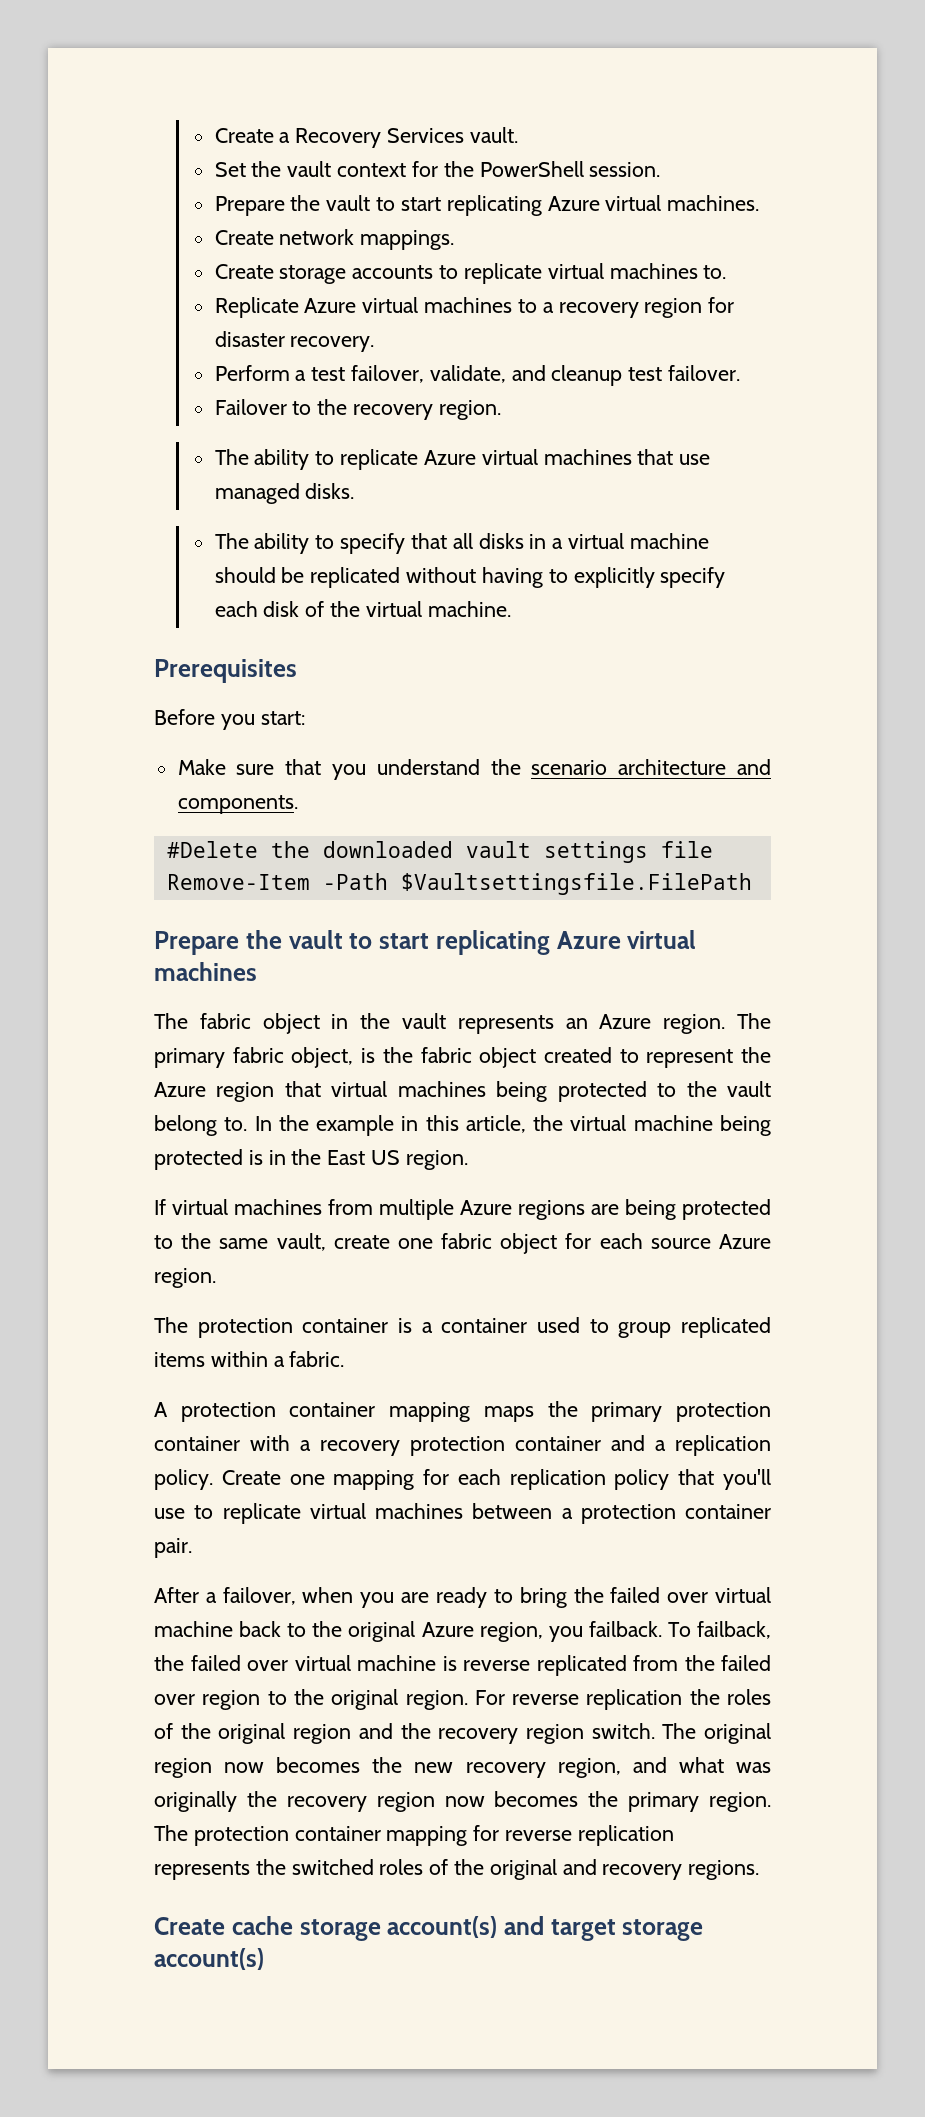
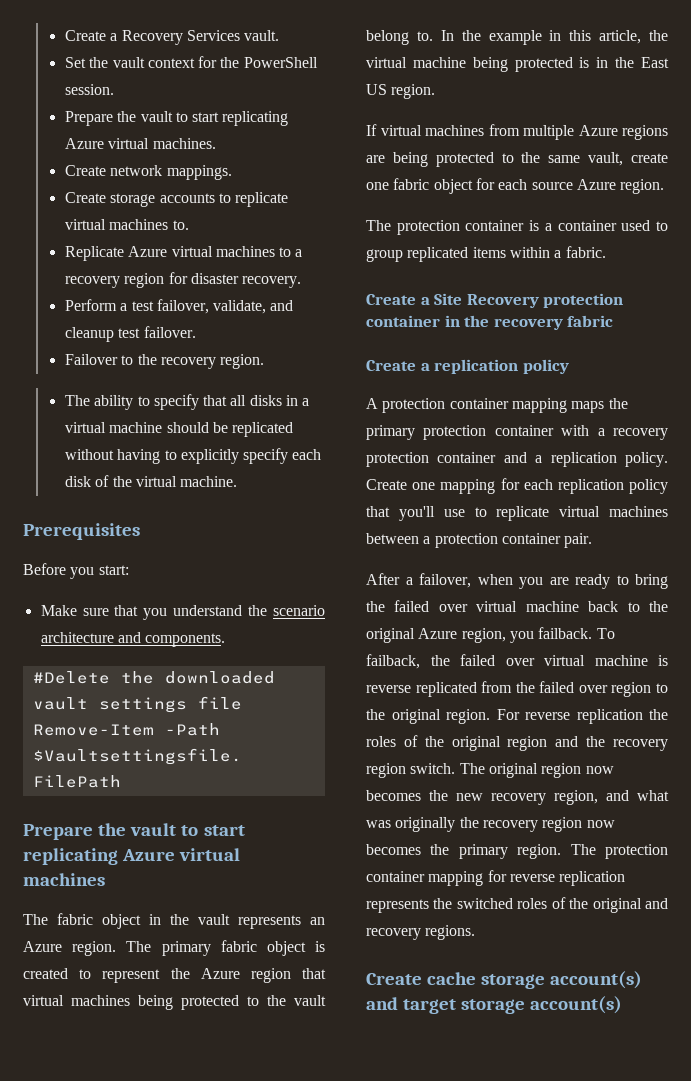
[214,449,711,470] [214,483,355,504] // The ability to replicate Azure virtual machines that use managed disks. -> (265, 361) none
[291,1047,537,1068] object, is the fabric object -> [266,941,325,956] object is
(345, 1359) none -> [366,293,624,308] [366,315,614,330] [366,359,569,374] // Create a Site Recovery protection container in the recovery fabric // Create a replication policy

